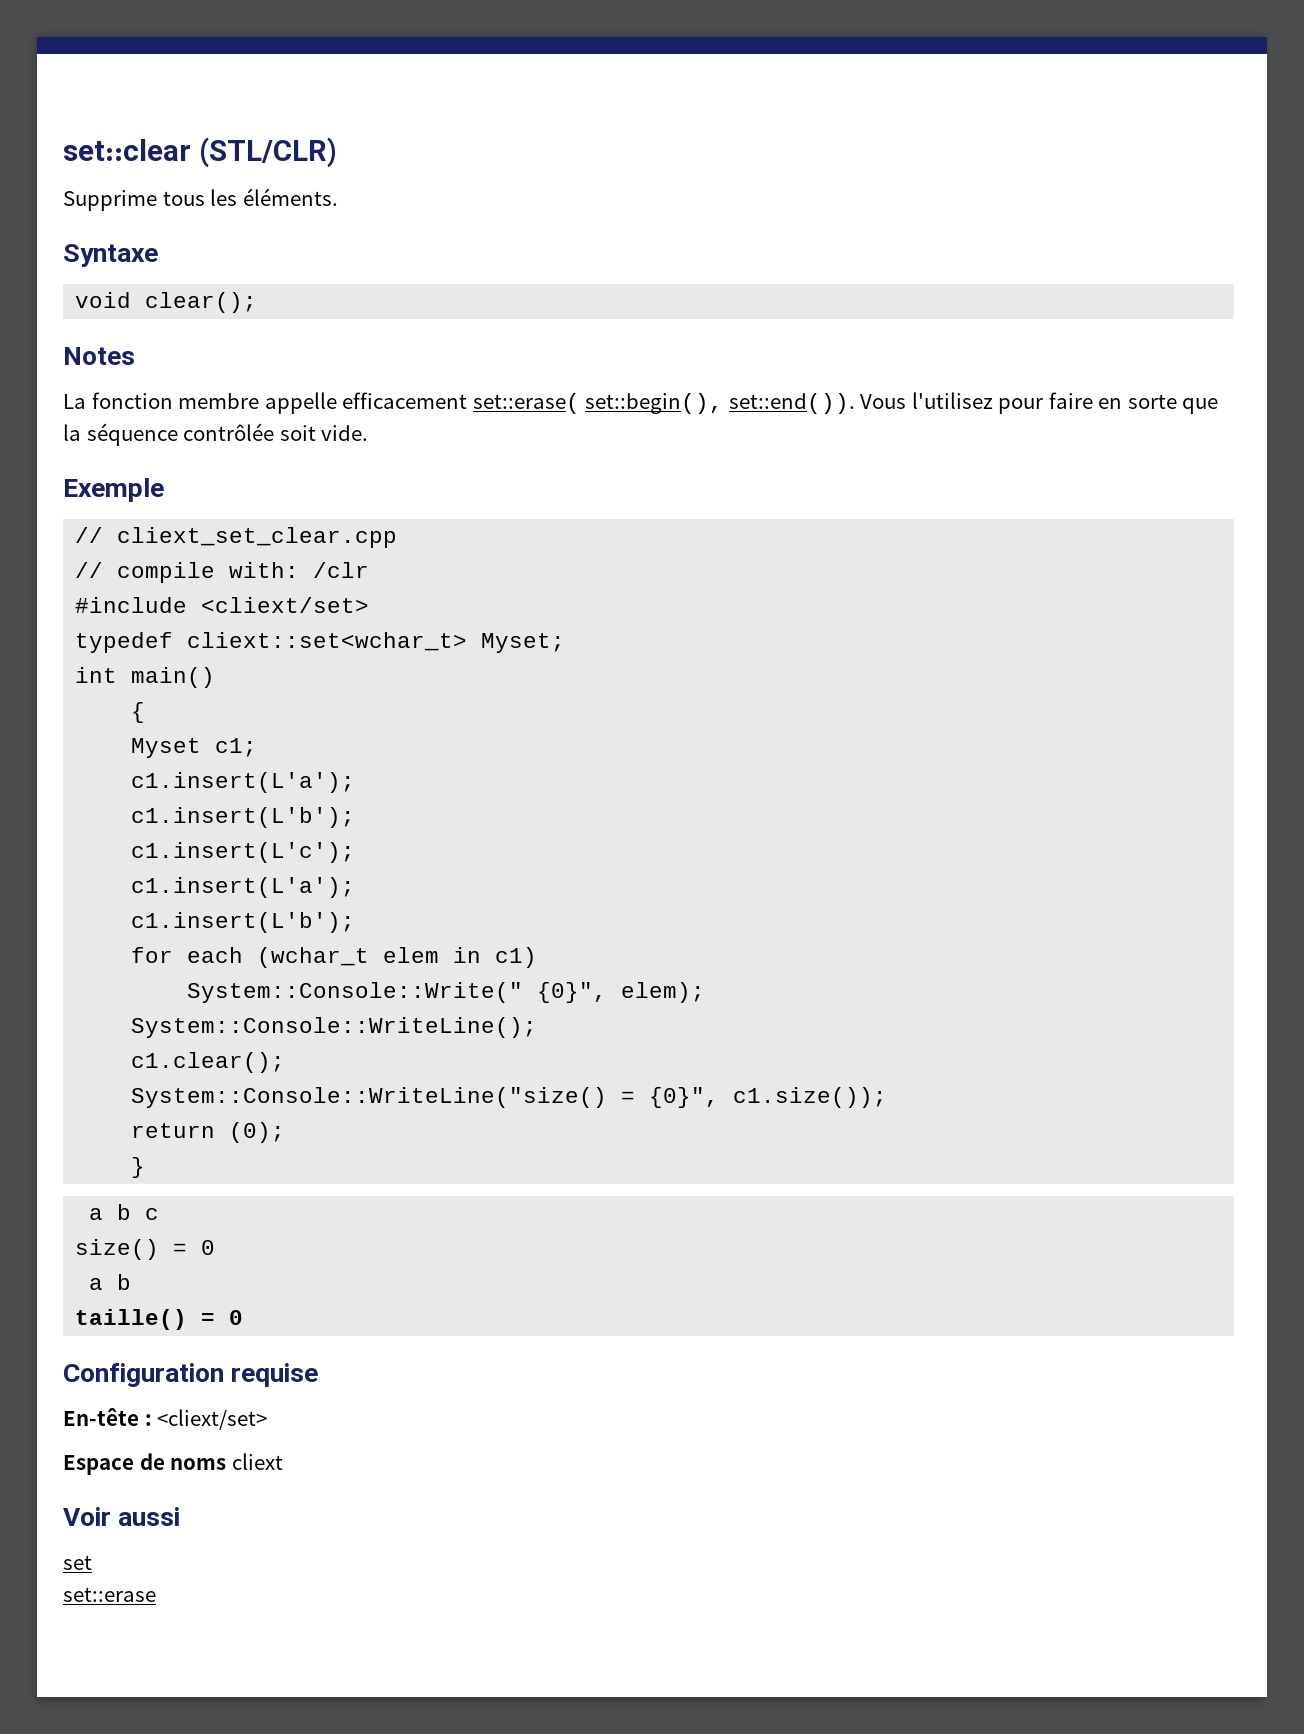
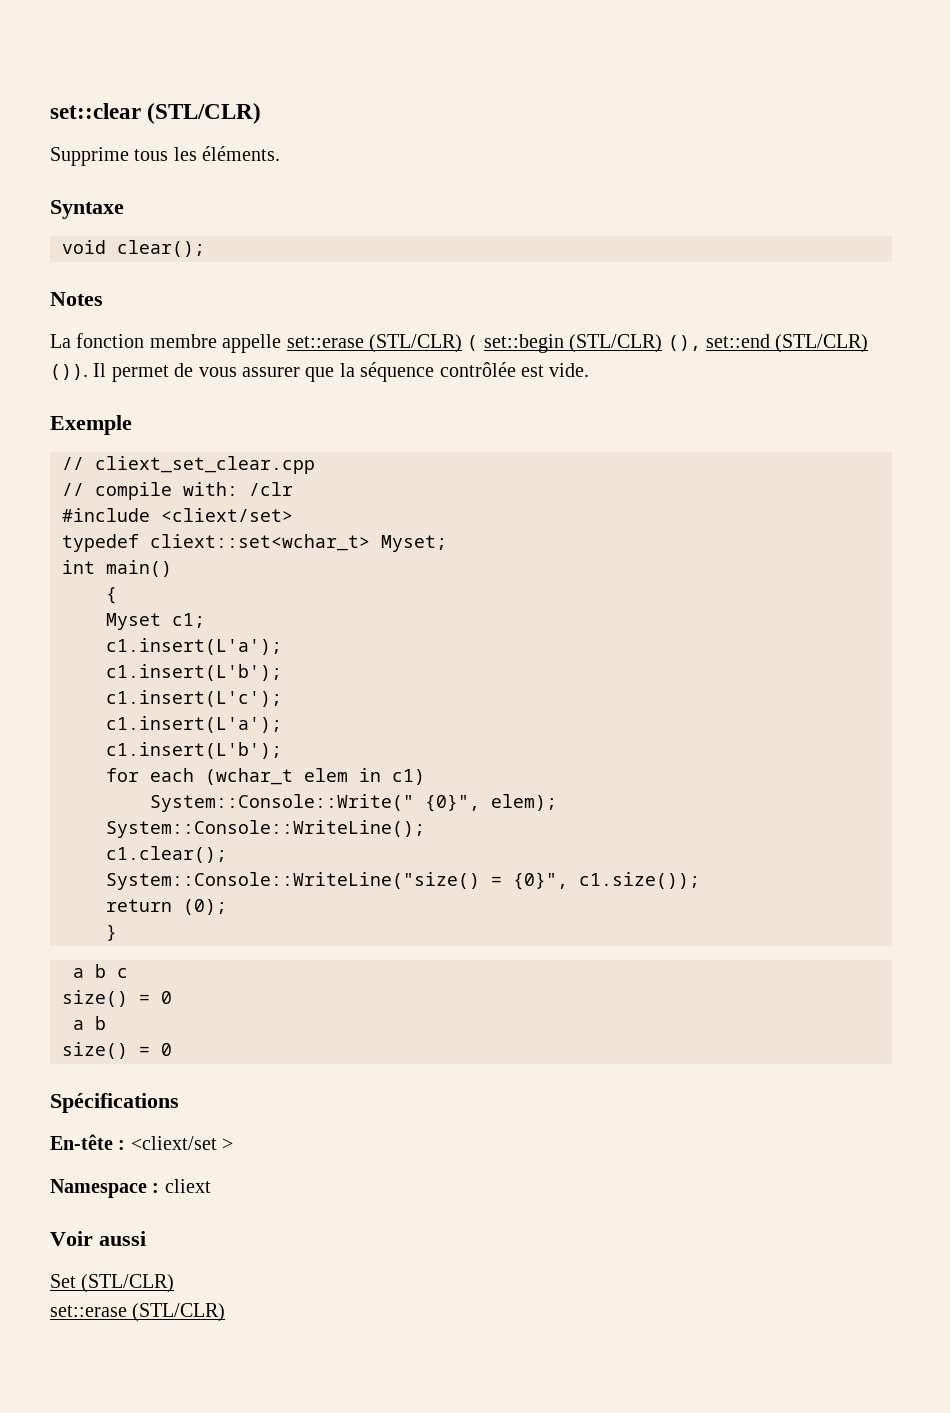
[342,392,1177,414] efficacement set::erase( set::begin(), set::end()). Vous l'utilisez pour faire en sorte -> [286,334,869,353] [50,363,300,382] set::erase (STL/CLR) ( set::begin (STL/CLR) (), set::end (STL/CLR) ()). Il permet de vous assurer
[279,425,316,441] soit -> [520,365,544,377] est
[75,1309,244,1330] [63,1363,319,1387] taille() = 0 // Configuration requise -> [62,1042,172,1059] [50,1093,179,1113] size() = 0 // Spécifications
[157,1409,268,1430] [63,1453,227,1475] <cliext/set> // Espace de noms -> [130,1136,234,1150] [50,1179,160,1198] <cliext/set > // Namespace :
[63,1555,92,1570] [63,1587,156,1602] set // set::erase -> [50,1274,175,1293] [50,1303,226,1322] Set (STL/CLR) // set::erase (STL/CLR)

